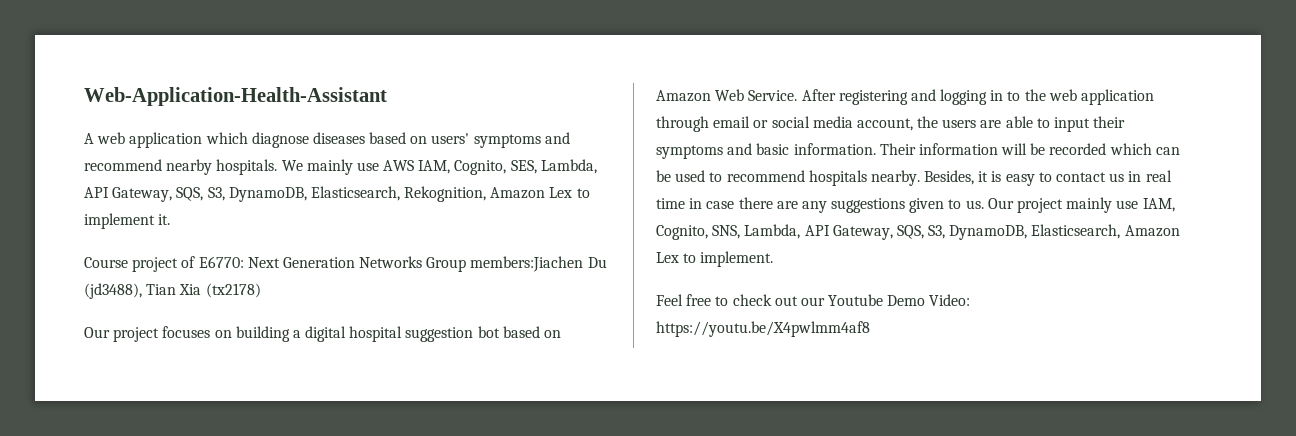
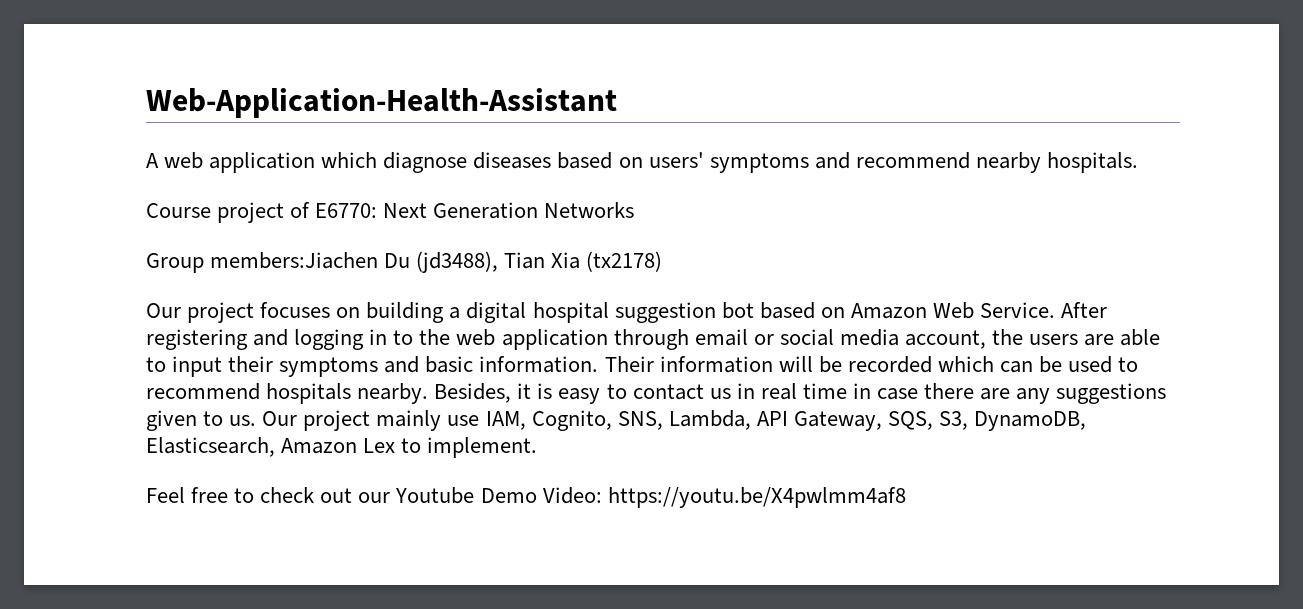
[281,159,597,175] [84,186,590,202] [84,213,171,229] We mainly use AWS IAM, Cognito, SES, Lambda, API Gateway, SQS, S3, DynamoDB, Elasticsearch, Rekognition, Amazon Lex to implement it. -> (1138, 162) none
(423, 262) none -> (635, 210) //

